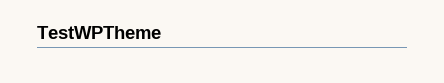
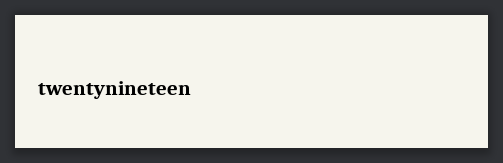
[37,26,161,39] TestWPTheme -> [38,81,191,99] twentynineteen

